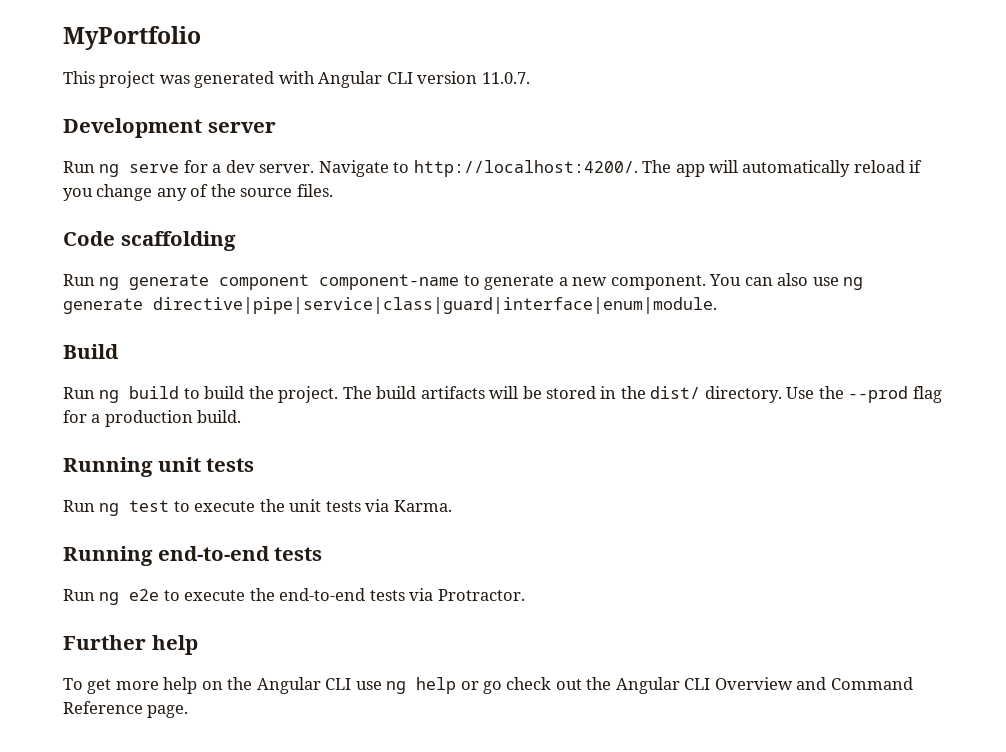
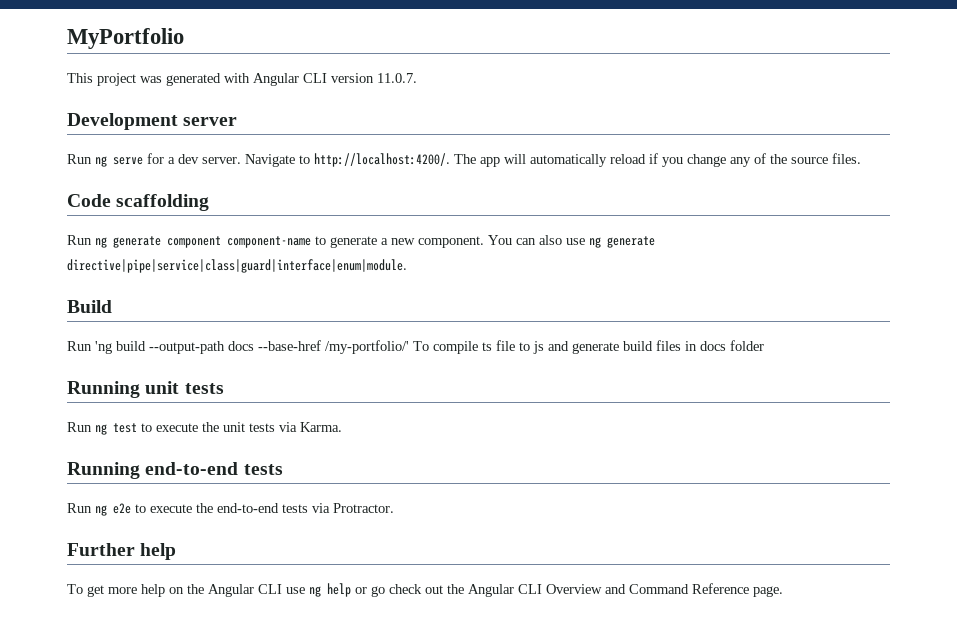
[99,386,942,403] [63,410,242,427] ng build to build the project. The build artifacts will be stored in the dist/ directory. Use the --prod flag for a production build. -> [95,340,764,354] 'ng build --output-path docs --base-href /my-portfolio/' To compile ts file to js and generate build files in docs folder

